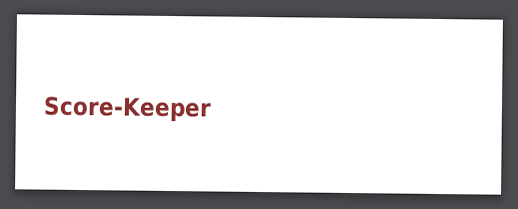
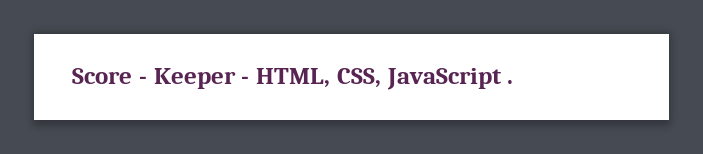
[43,96,212,122] Score-Keeper -> [72,68,514,90] Score - Keeper - HTML, CSS, JavaScript .

